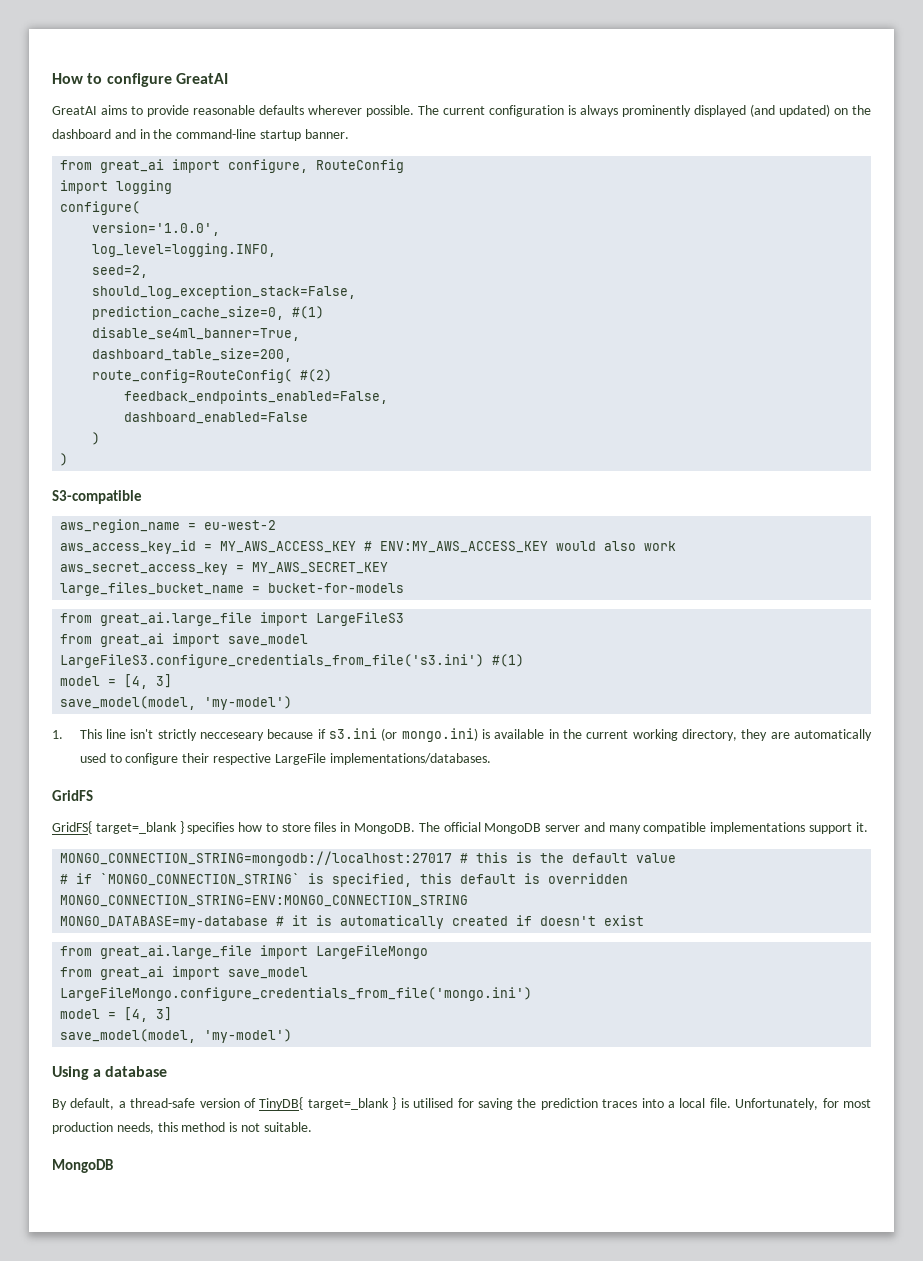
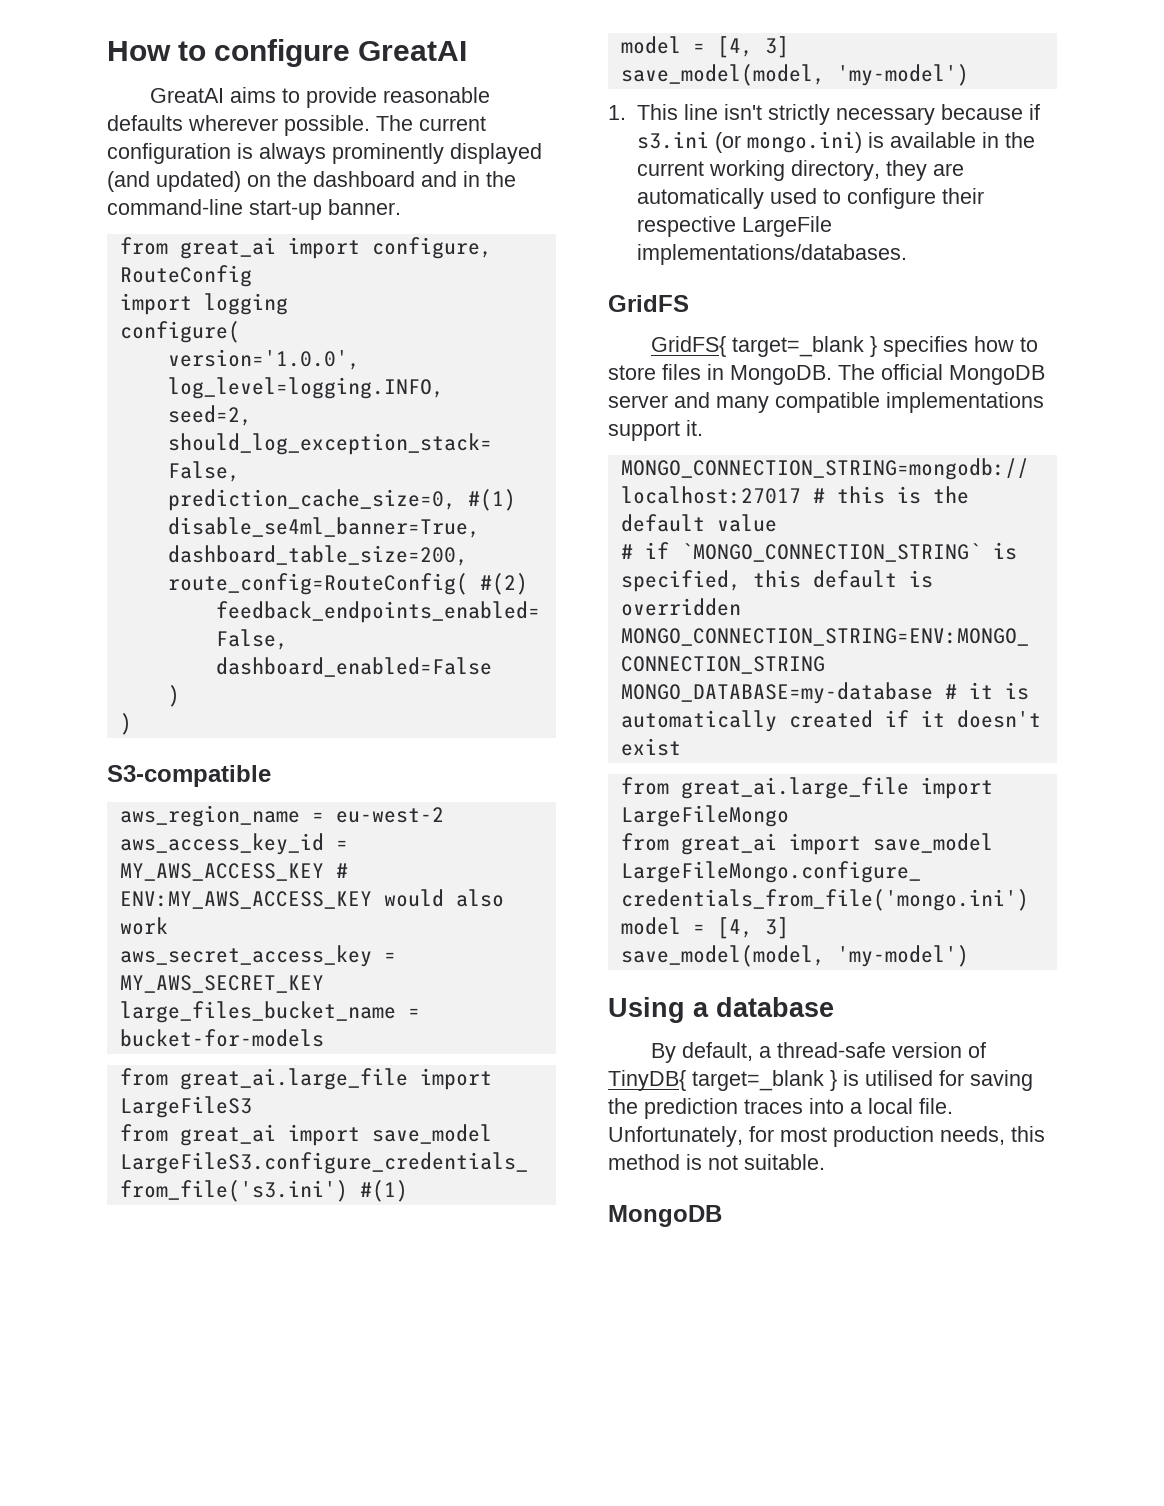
[259,130,301,141] startup -> [249,200,322,220] start-up
[200,732,265,741] necceseary -> [835,107,935,125] necessary
(533, 920) none -> [920,710,945,727] it

